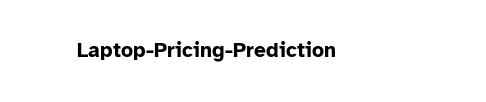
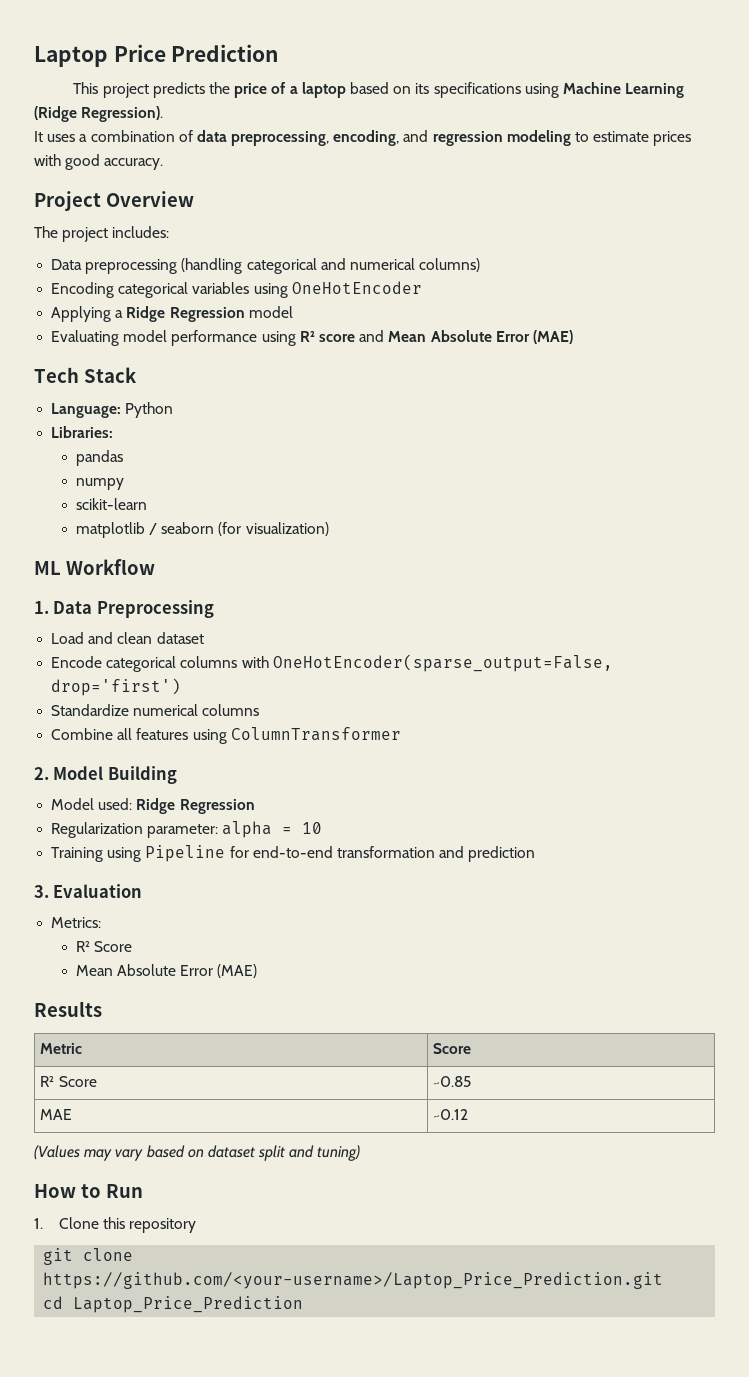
[77,41,336,62] Laptop-Pricing-Prediction -> [34,44,279,67] [73,82,685,98] [34,106,164,122] [34,130,692,146] [34,154,164,170] [34,191,194,211] [34,226,170,242] [51,258,481,274] [51,281,422,298] [51,306,293,322] [51,330,573,346] [34,367,137,383] [51,402,174,418] [51,426,114,438] [75,450,123,466] [75,478,124,490] [75,498,147,510] [75,522,329,538] [34,559,155,575] [34,600,214,618] [51,632,204,644] [51,654,613,672] [51,678,182,696] [51,704,260,716] [51,727,401,744] [34,766,177,784] [51,798,255,814] [51,821,323,838] [51,845,536,862] [34,884,143,898] [51,917,102,928] [75,941,132,952] [75,964,258,978] [34,1001,102,1017] [40,1043,83,1054] [433,1043,472,1054] [40,1076,97,1087] [433,1076,472,1087] [40,1109,73,1120] [433,1109,469,1120] [34,1145,361,1161] [34,1184,143,1198] [34,1217,197,1233] [43,1248,134,1265] [43,1272,664,1289] [43,1296,304,1313] Laptop Price Prediction // This project predicts the price of a laptop based on its specifications using Machine Learning (Ridge Regression). // It uses a combination of data preprocessing, encoding, and regression modeling to estimate prices with good accuracy. // Project Overview // The project includes: // Data preprocessing (handling categorical and numerical columns) // Encoding categorical variables using OneHotEncoder // Applying a Ridge Regression model // Evaluating model performance using R² score and Mean Absolute Error (MAE) // Tech Stack // Language: Python // Libraries: // pandas // numpy // scikit-learn // matplotlib / seaborn (for visualization) // ML Workflow // 1. Data Preprocessing // Load and clean dataset // Encode categorical columns with OneHotEncoder(sparse_output=False, drop='first') // Standardize numerical columns // Combine all features using ColumnTransformer // 2. Model Building // Model used: Ridge Regression // Regularization parameter: alpha = 10 // Training using Pipeline for end-to-end transformation and prediction // 3. Evaluation // Metrics: // R² Score // Mean Absolute Error (MAE) // Results // Metric | Score // R² Score | ~0.85 // MAE | ~0.12 // (Values may vary based on dataset split and tuning) // How to Run // 1. Clone this repository // git clone https://github.com/<your-username>/Laptop_Price_Prediction.git // cd Laptop_Price_Prediction

